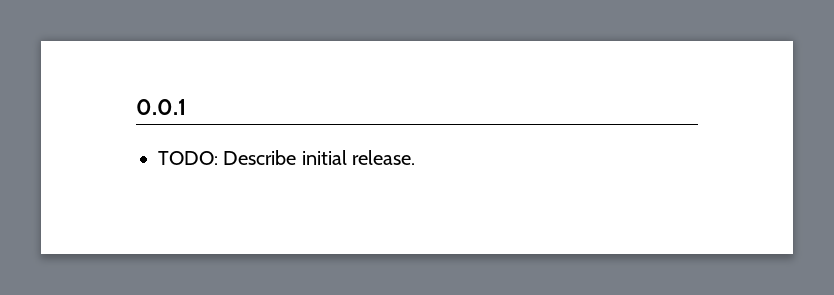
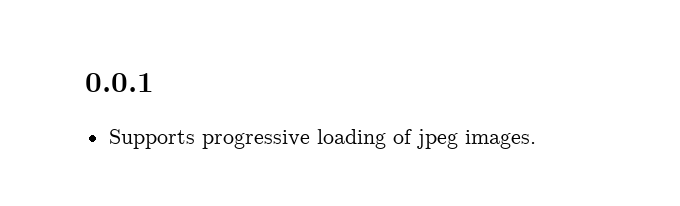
[158,150,416,165] TODO: Describe initial release. -> [108,129,536,149] Supports progressive loading of jpeg images.

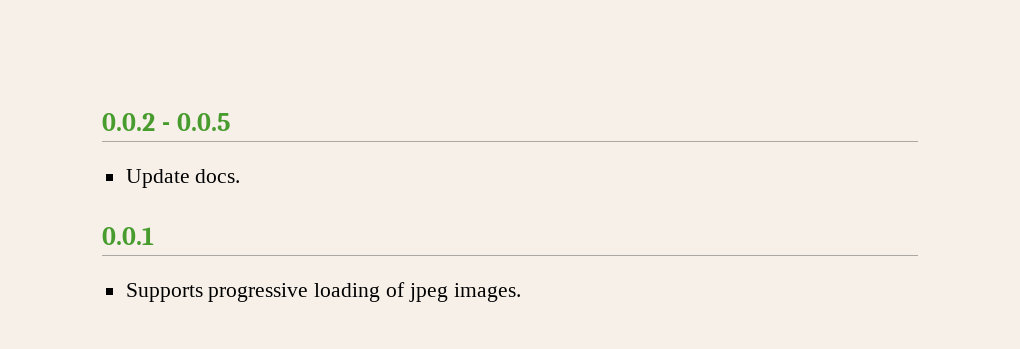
(85, 82) none -> [102,113,232,131] [125,169,241,188] 0.0.2 - 0.0.5 // Update docs. //

